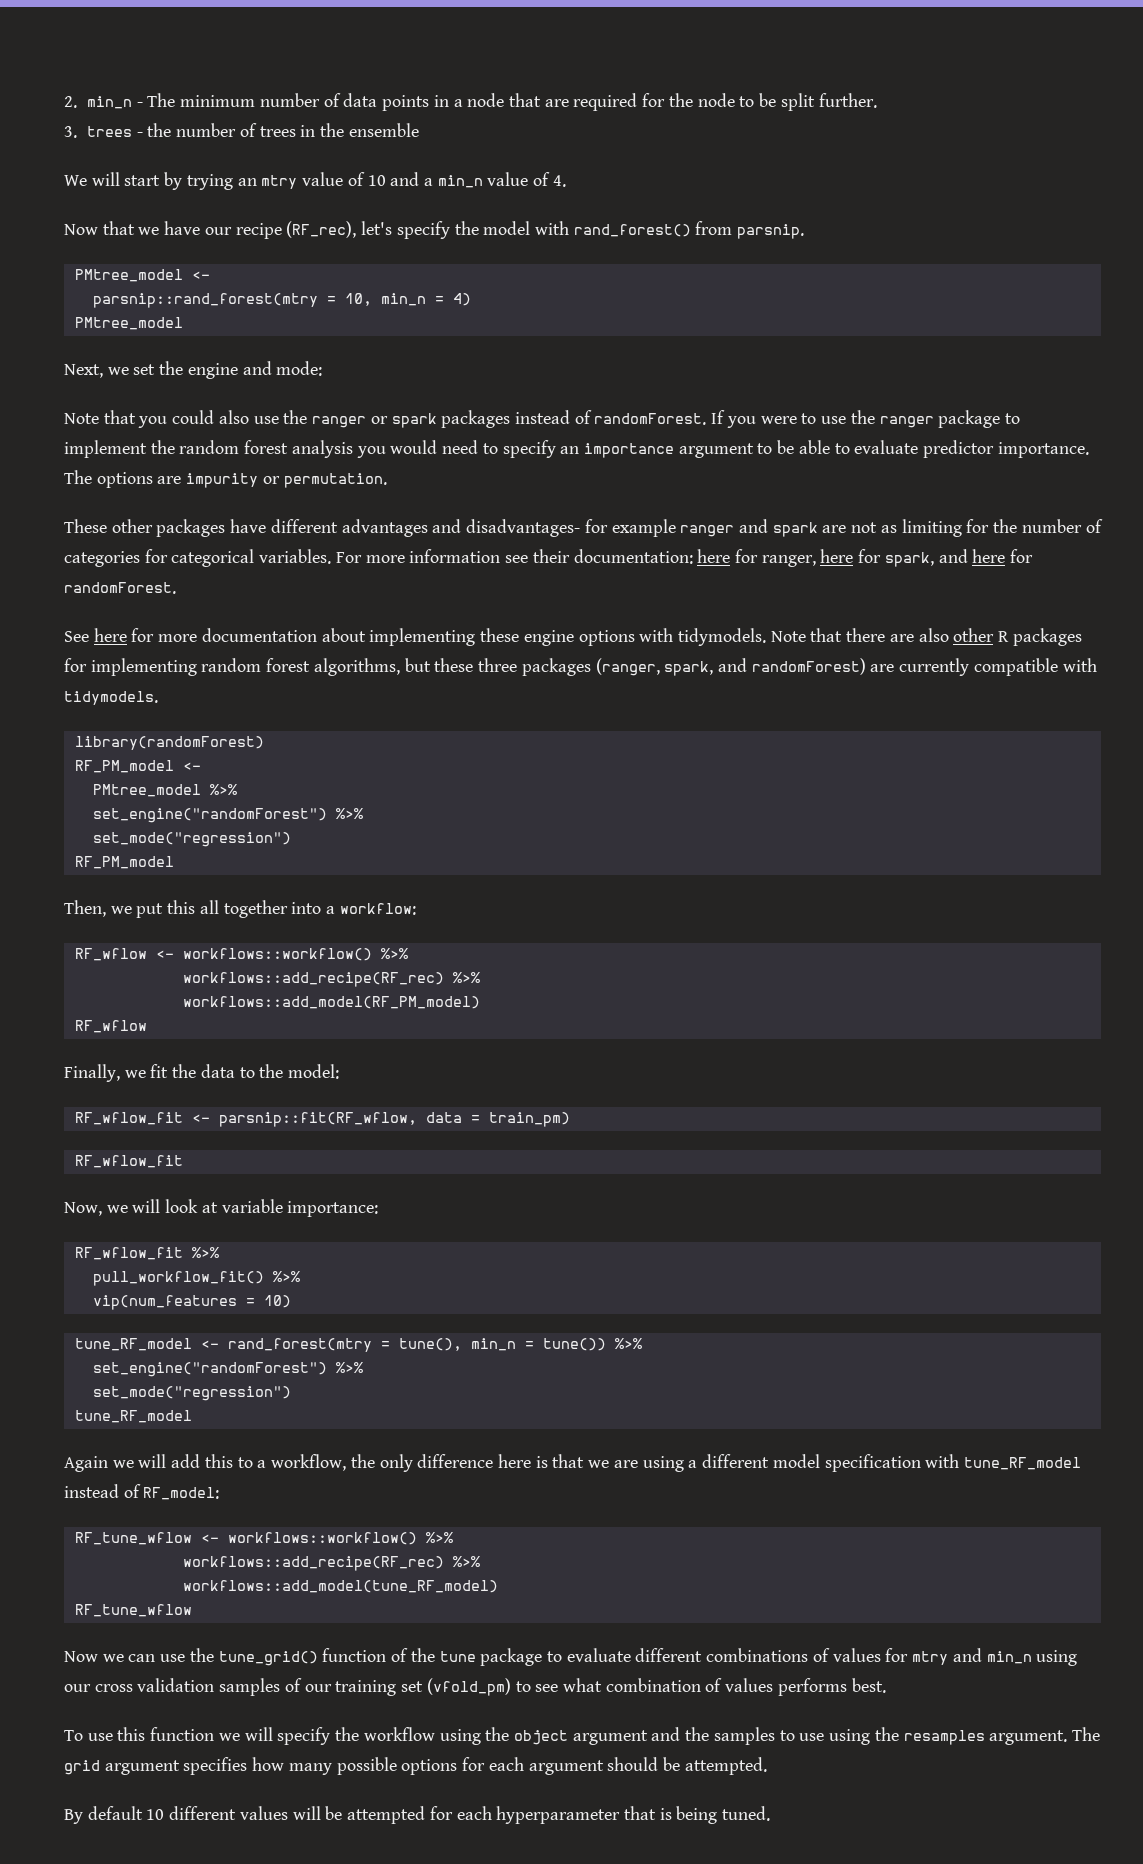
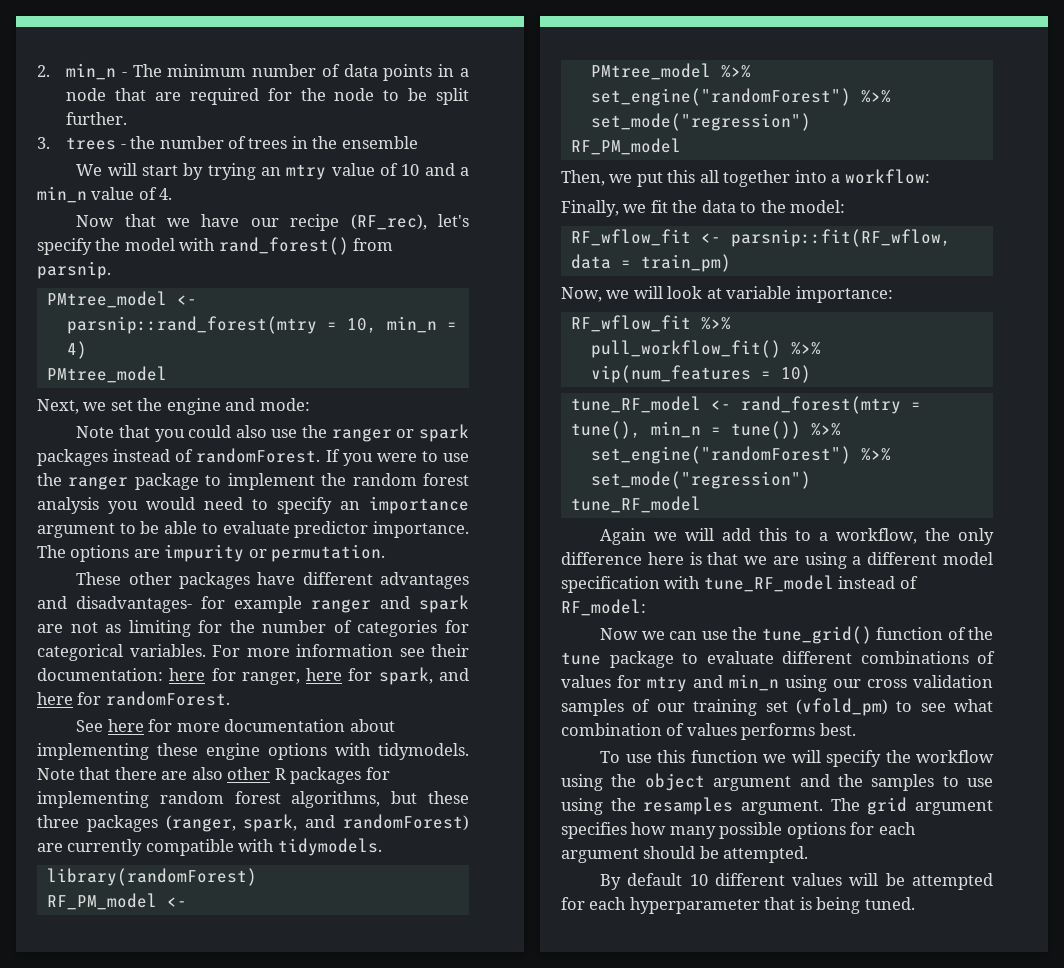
[74,948,408,961] [182,972,480,987] [182,996,480,1009] [74,1020,147,1033] // RF_wflow <- workflows::workflow() %>% // workflows::add_recipe(RF_rec) %>% // workflows::add_model(RF_PM_model) // RF_wflow -> (930, 176) none
[74,1155,183,1168] // RF_wflow_fit -> (731, 263) none
[74,1532,453,1545] [182,1556,480,1571] [182,1580,498,1593] [74,1604,192,1617] // RF_tune_wflow <- workflows::workflow() %>% // workflows::add_recipe(RF_rec) %>% // workflows::add_model(tune_RF_model) // RF_tune_wflow -> (646, 607) none

